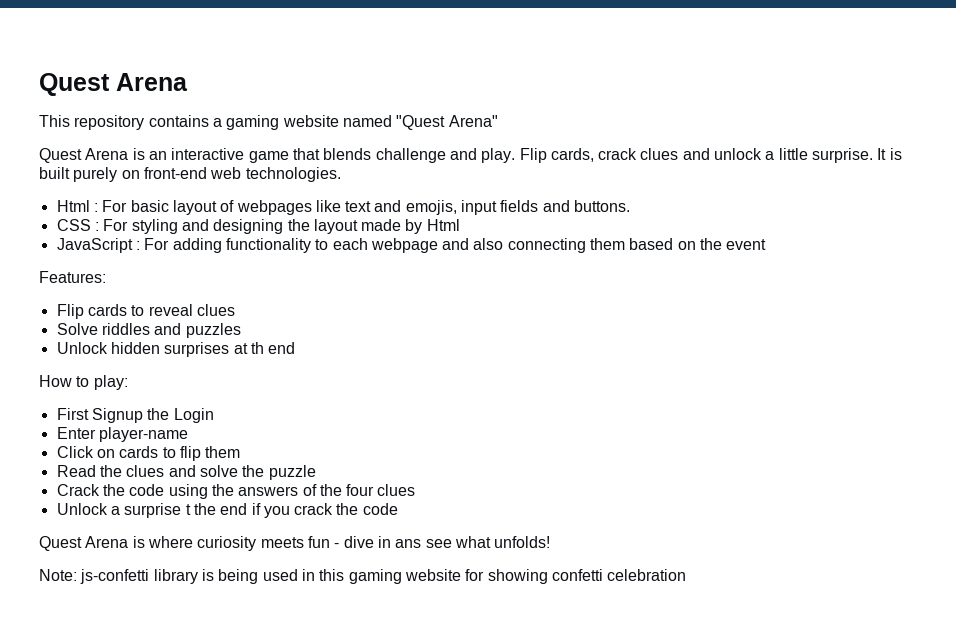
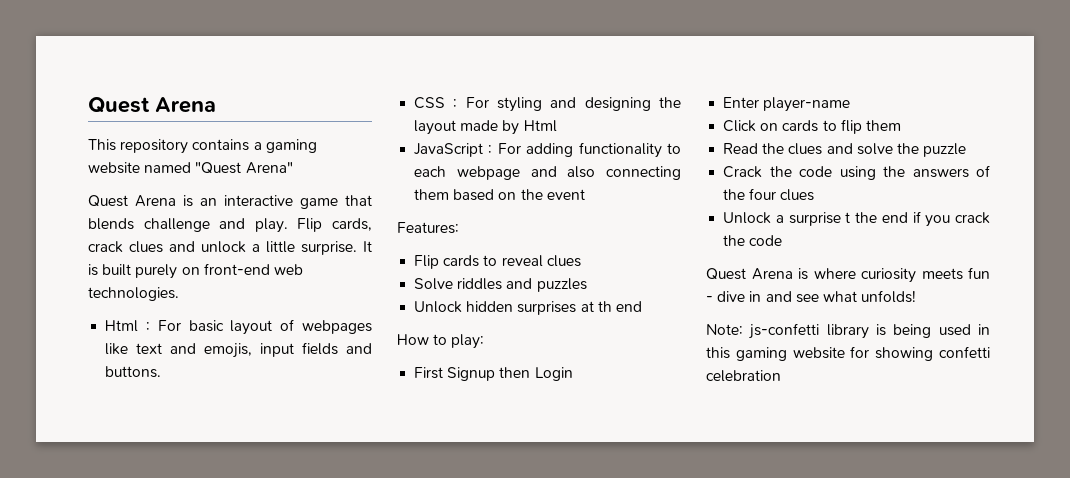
[147,408,170,420] the -> [499,367,531,378] then
[395,539,422,548] ans -> [765,291,792,302] and

